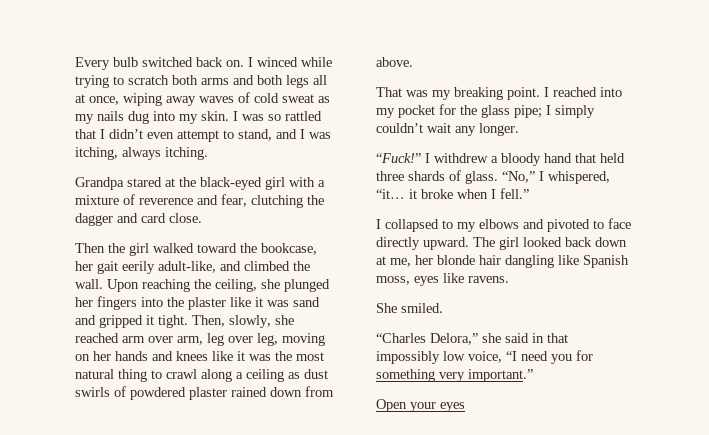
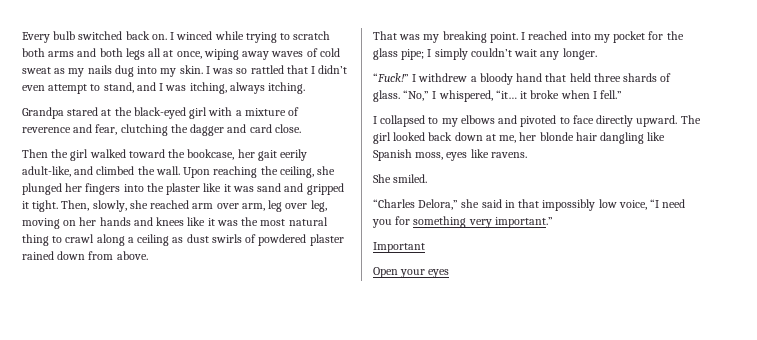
(533, 375) none -> [373,242,425,253] // Important

